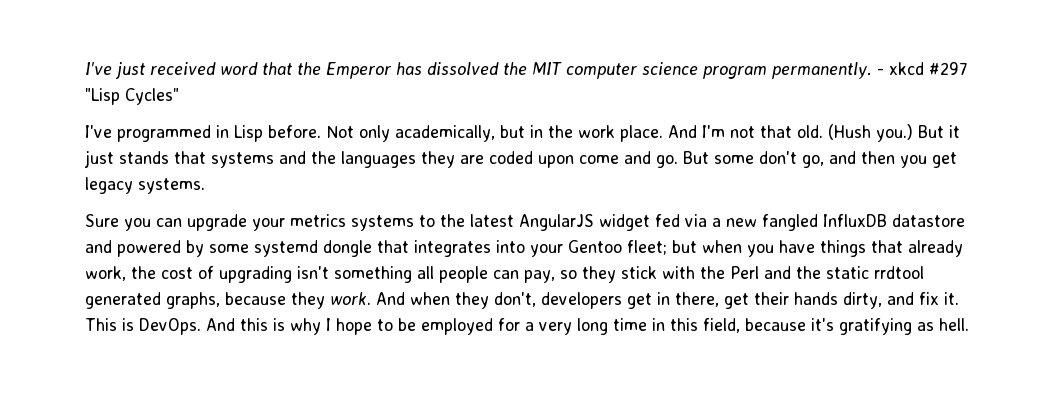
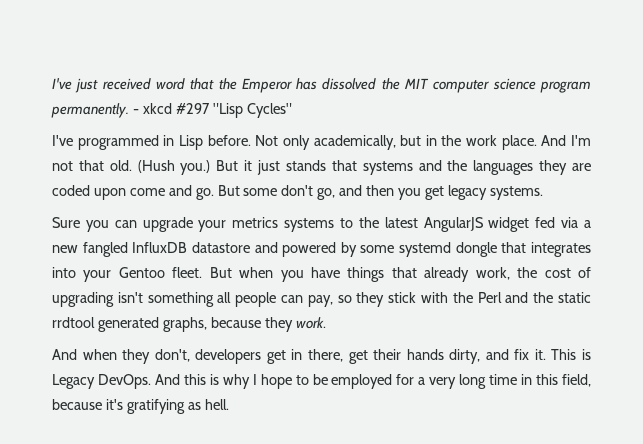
[627,240,697,255] fleet; but -> [172,267,232,278] fleet. But
(371, 298) none -> (326, 323) //
(134, 324) none -> [52,374,95,389] Legacy

